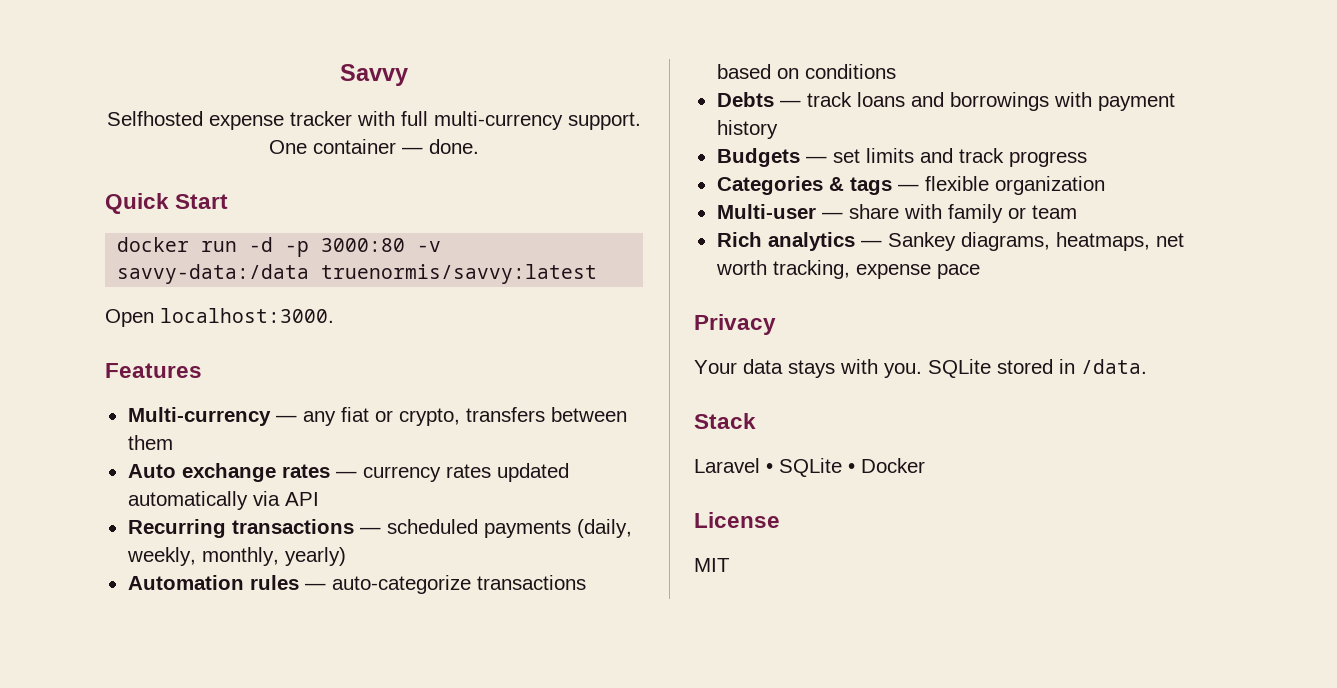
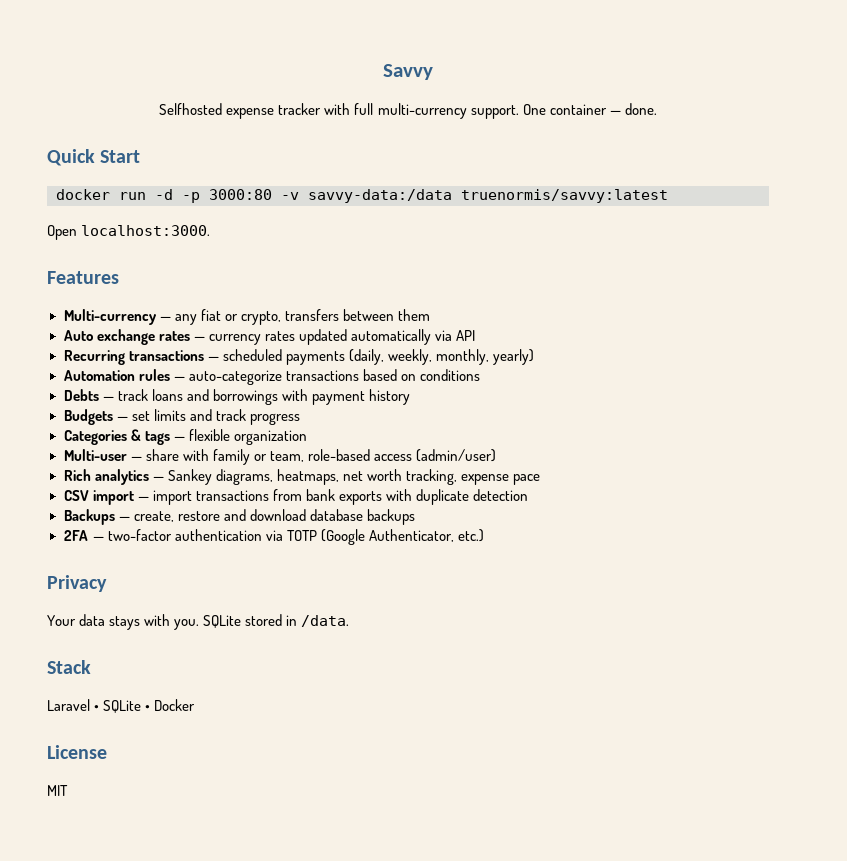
[1031,205,1077,219] team -> [269,449,496,462] team, role-based access (admin/user)
(980, 271) none -> [63,489,528,505] [63,509,415,525] [63,529,484,545] // CSV import — import transactions from bank exports with duplicate detection // Backups — create, restore and download database backups // 2FA — two-factor authentication via TOTP (Google Authenticator, etc.)

